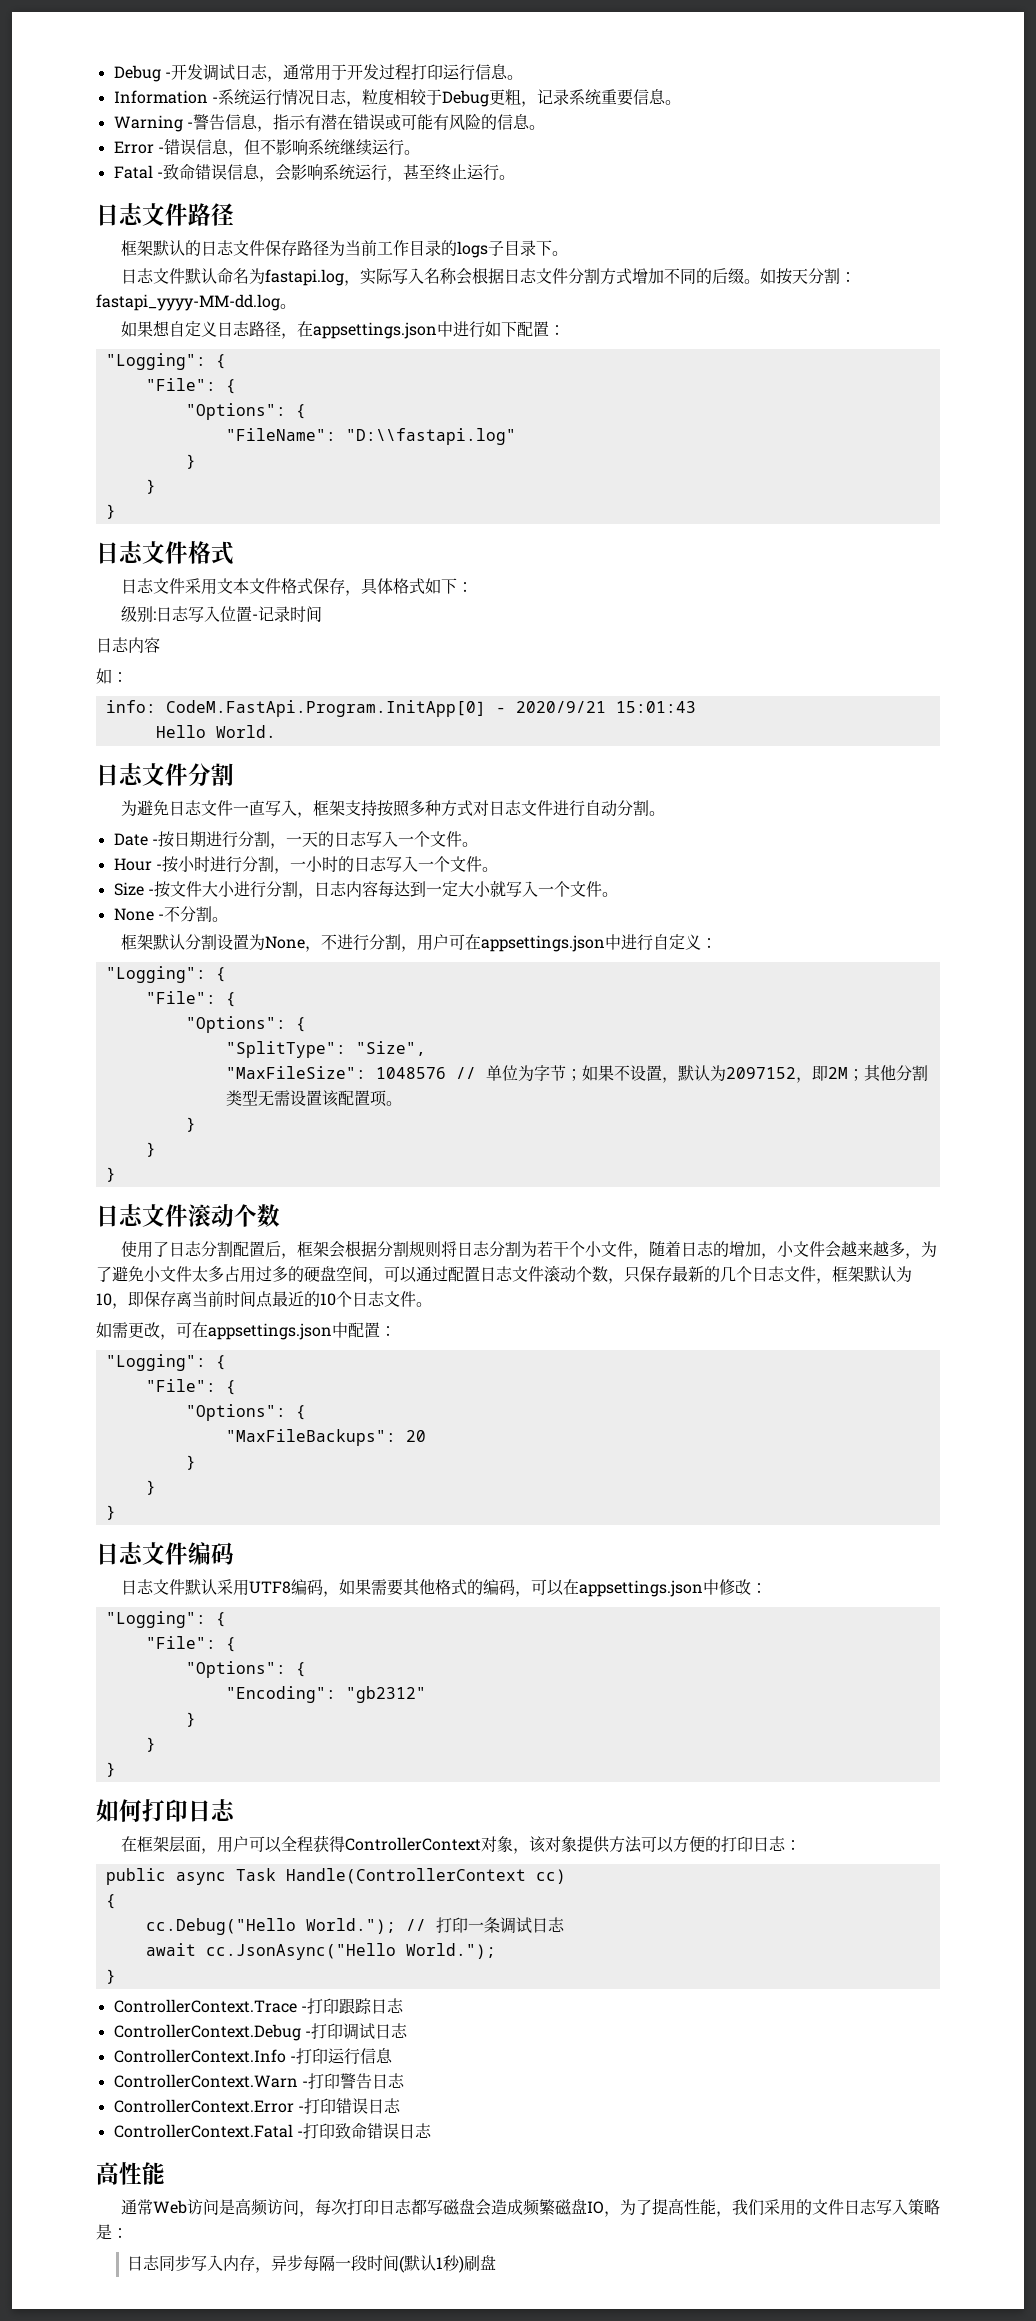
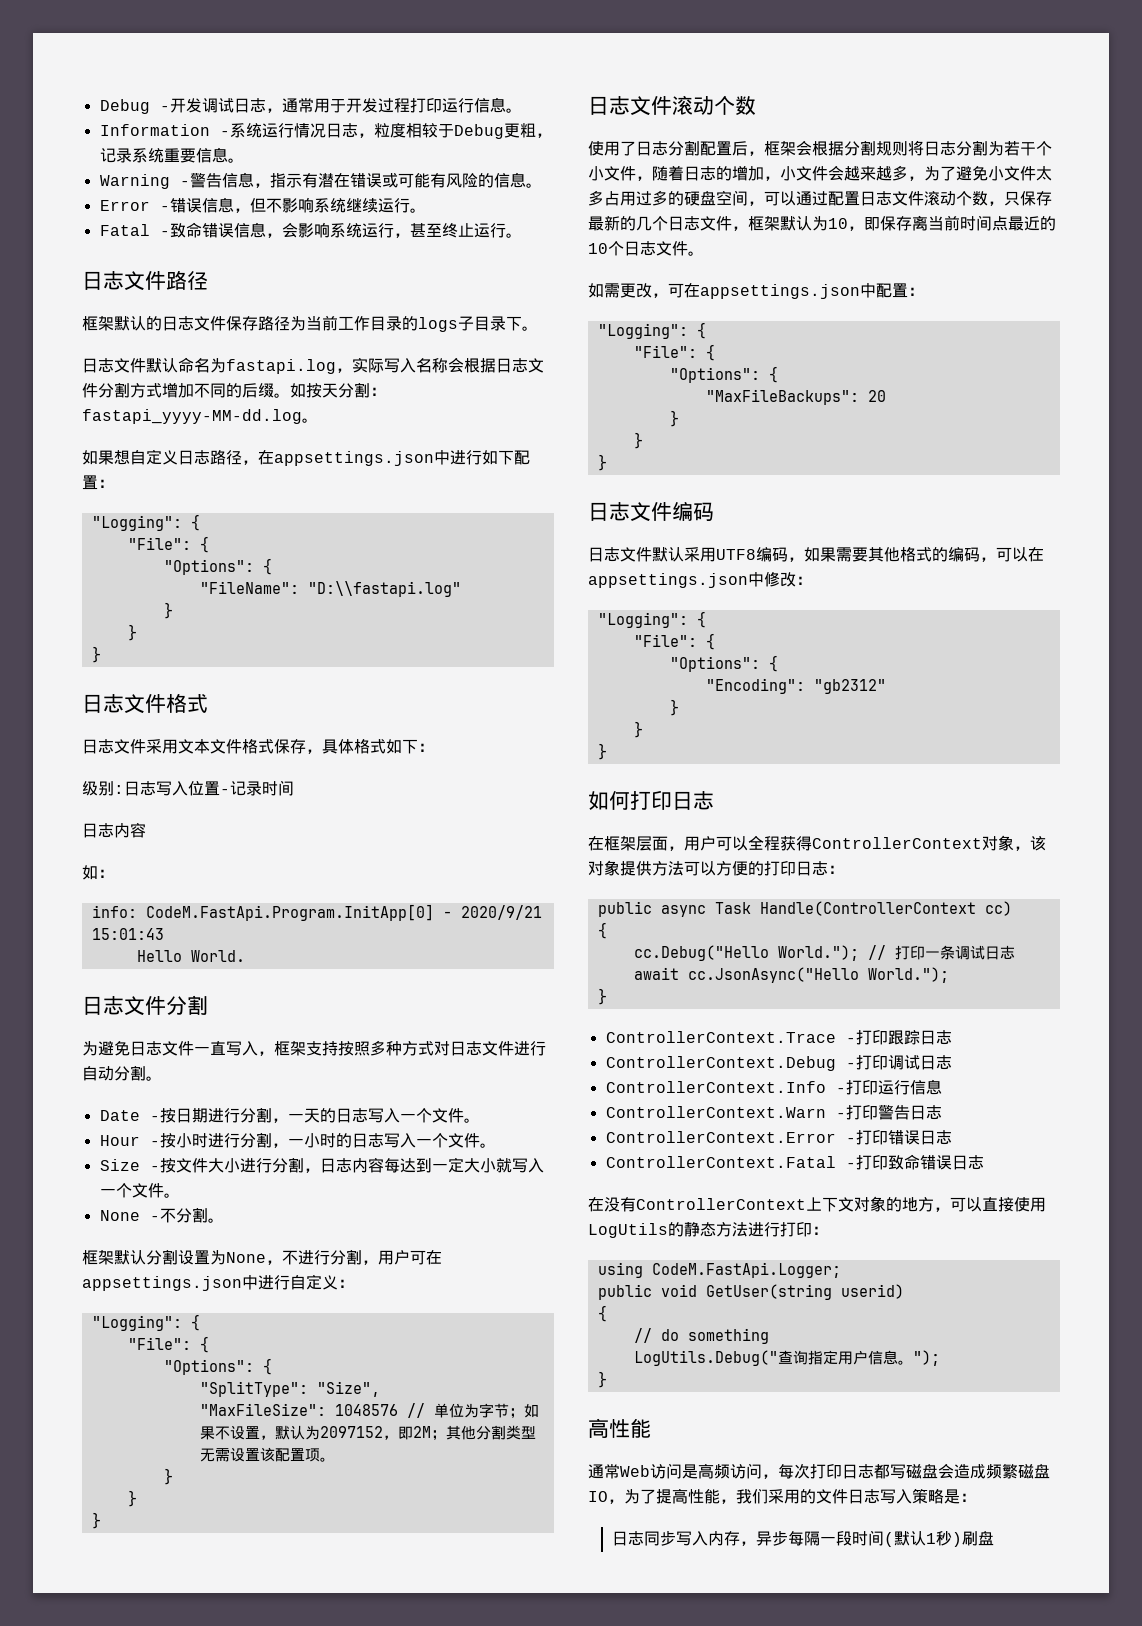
(432, 2130) none -> [588,1196,1046,1212] [588,1221,828,1238] [597,1262,841,1278] [597,1284,904,1300] [597,1305,607,1322] [633,1328,769,1344] [633,1350,940,1366] [597,1371,607,1388] // 在没有ControllerContext上下文对象的地方，可以直接使用LogUtils的静态方法进行打印： // using CodeM.FastApi.Logger; // public void GetUser(string userid) // { // // do something // LogUtils.Debug("查询指定用户信息。"); // }

